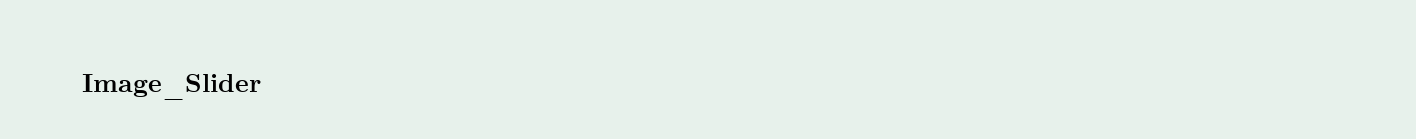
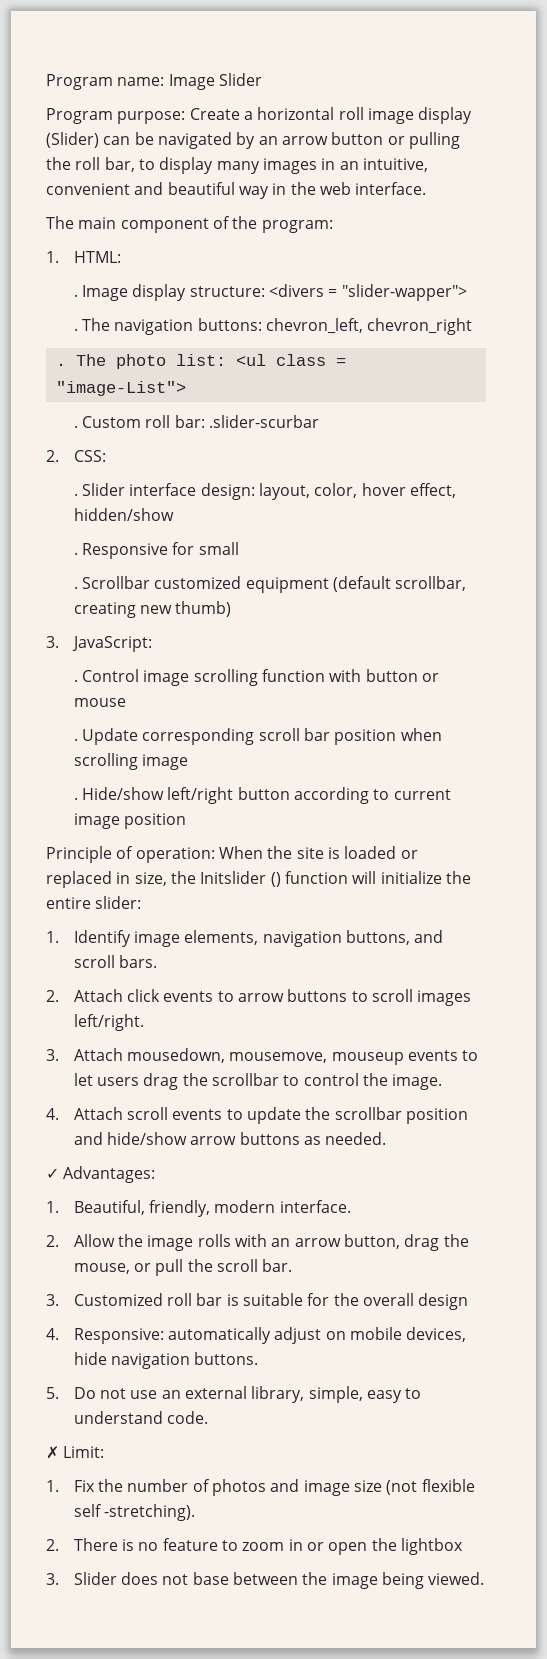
[82,74,261,100] Image_Slider -> [46,73,262,90] [46,107,473,124] [46,132,460,149] [46,157,428,174] [46,182,427,199] [46,216,333,233] [46,251,121,263] [73,284,467,301] [73,318,473,335] [55,354,346,369] [55,381,186,396] [73,415,319,428] [46,450,106,462] [73,483,456,500] [73,508,174,521] [73,542,239,559] [73,576,467,593] [73,601,232,618] [46,636,152,652] [73,669,439,686] [73,698,126,707] [73,728,442,745] [73,753,188,770] [73,787,451,804] [73,813,186,829] [46,846,418,863] [46,871,471,888] [46,896,142,909] [46,930,444,947] [73,955,157,968] [46,989,472,1006] [73,1014,144,1031] [46,1048,479,1065] [73,1073,443,1090] [46,1107,468,1124] [73,1132,387,1145] [46,1166,156,1183] [46,1200,351,1217] [46,1234,469,1251] [73,1259,293,1276] [46,1293,469,1310] [46,1327,467,1344] [73,1352,259,1369] [46,1386,422,1403] [73,1411,208,1424] [46,1446,105,1459] [46,1479,475,1496] [73,1504,195,1521] [46,1538,463,1555] [46,1572,485,1589] Program name: Image Slider // Program purpose: Create a horizontal roll image display (Slider) can be navigated by an arrow button or pulling the roll bar, to display many images in an intuitive, convenient and beautiful way in the web interface. // The main component of the program: // 1. HTML: // . Image display structure: <divers = "slider-wapper"> // . The navigation buttons: chevron_left, chevron_right // . The photo list: <ul class = "image-List"> // . Custom roll bar: .slider-scurbar // 2. CSS: // . Slider interface design: layout, color, hover effect, hidden/show // . Responsive for small // . Scrollbar customized equipment (default scrollbar, creating new thumb) // 3. JavaScript: // . Control image scrolling function with button or mouse // . Update corresponding scroll bar position when scrolling image // . Hide/show left/right button according to current image position // Principle of operation: When the site is loaded or replaced in size, the Initslider () function will initialize the entire slider: // 1. Identify image elements, navigation buttons, and scroll bars. // 2. Attach click events to arrow buttons to scroll images left/right. // 3. Attach mousedown, mousemove, mouseup events to let users drag the scrollbar to control the image. // 4. Attach scroll events to update the scrollbar position and hide/show arrow buttons as needed. // ✓ Advantages: // 1. Beautiful, friendly, modern interface. // 2. Allow the image rolls with an arrow button, drag the mouse, or pull the scroll bar. // 3. Customized roll bar is suitable for the overall design // 4. Responsive: automatically adjust on mobile devices, hide navigation buttons. // 5. Do not use an external library, simple, easy to understand code. // ✗ Limit: // 1. Fix the number of photos and image size (not flexible self -stretching). // 2. There is no feature to zoom in or open the lightbox // 3. Slider does not base between the image being viewed.

